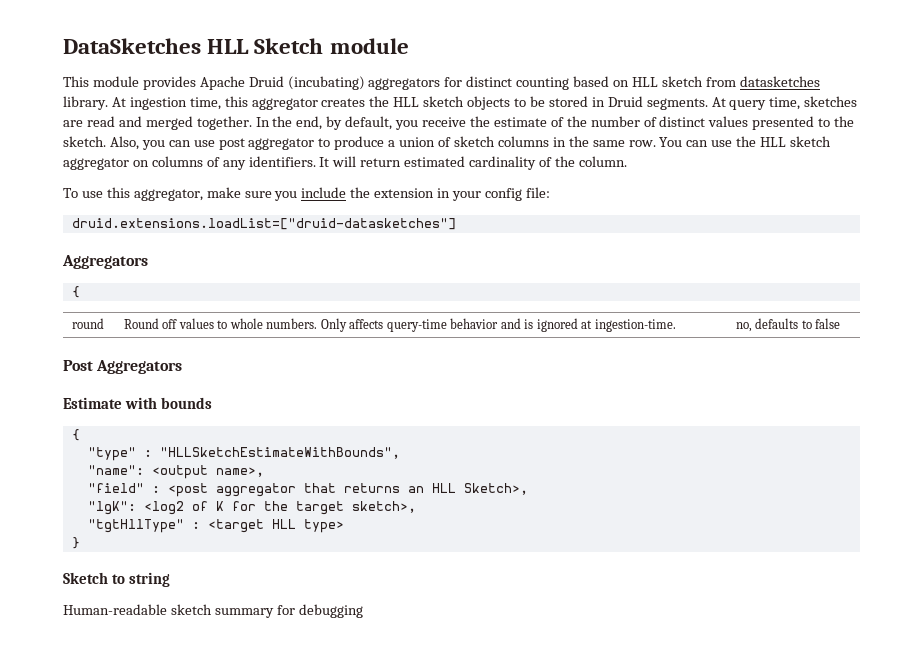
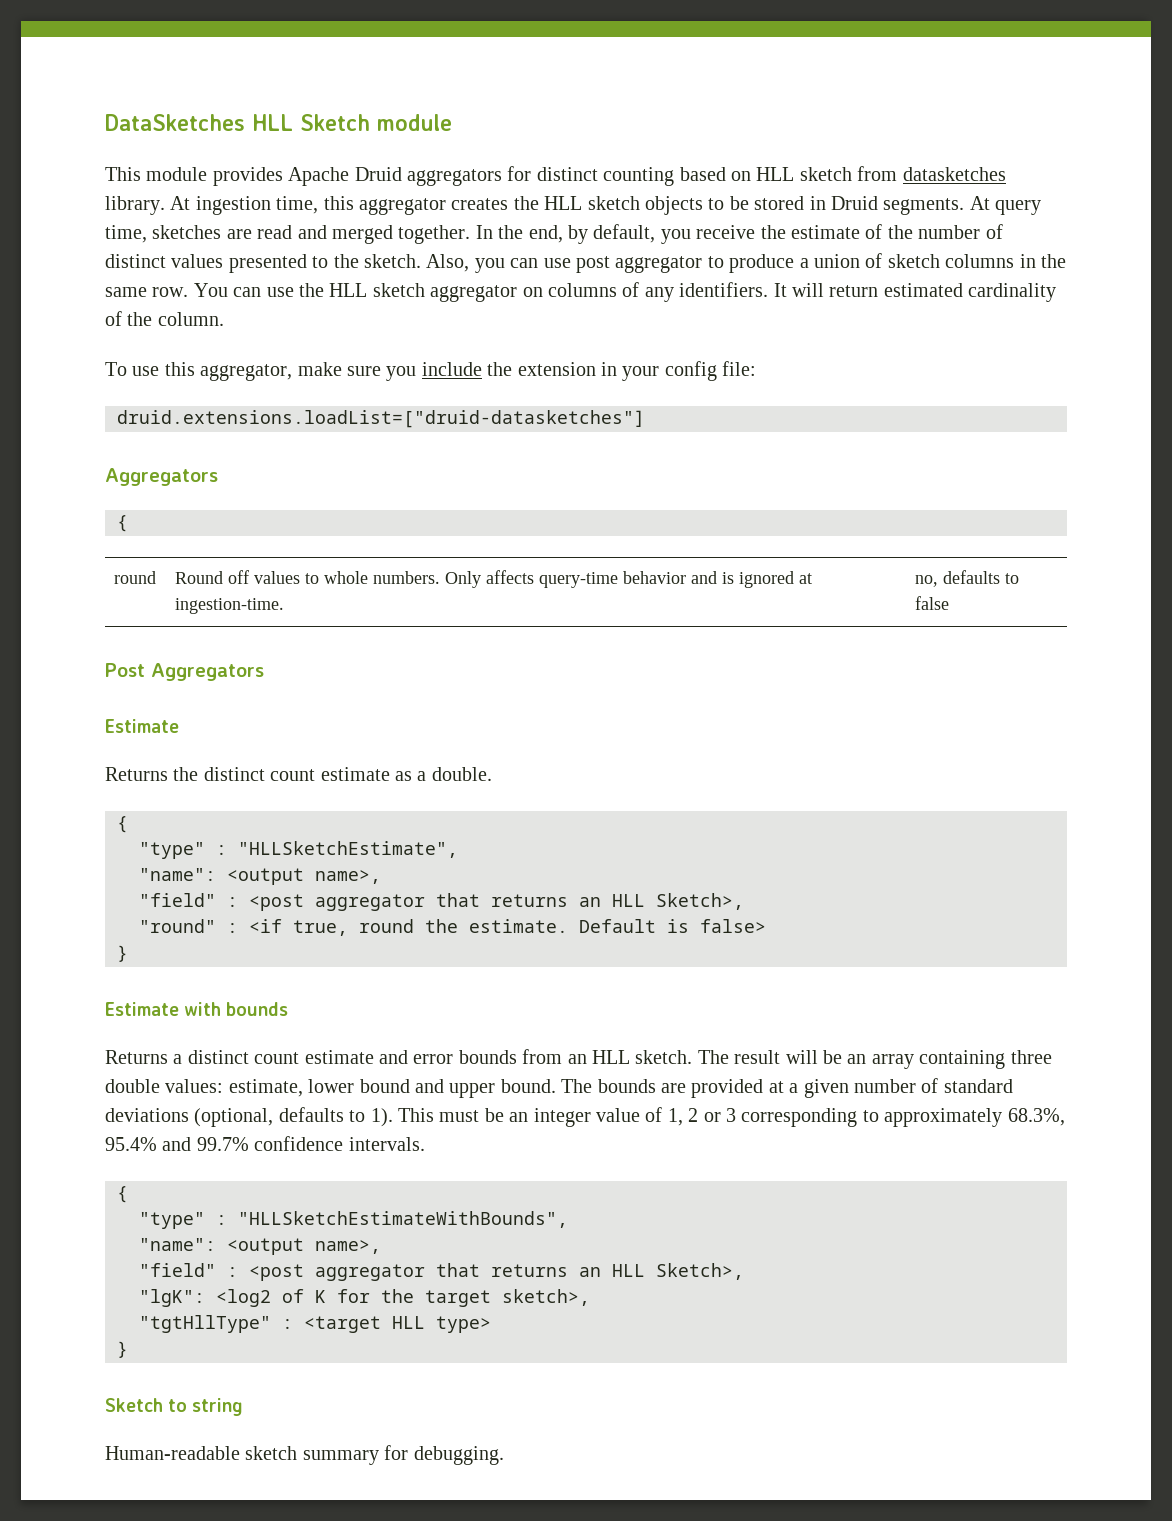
[287,76,365,90] (incubating) -> (402, 174) none
[124,397,212,409] with bounds -> [105,767,492,781] [117,816,128,833] [139,841,458,859] [139,868,381,885] [139,893,744,911] [139,919,766,936] [117,945,128,962] [105,1002,289,1016] [105,1049,1052,1069] [105,1078,1013,1098] [105,1107,1065,1127] [105,1136,425,1151] // Returns the distinct count estimate as a double. // { // "type" : "HLLSketchEstimate", // "name": <output name>, // "field" : <post aggregator that returns an HLL Sketch>, // "round" : <if true, round the estimate. Default is false> // } // Estimate with bounds // Returns a distinct count estimate and error bounds from an HLL sketch. The result will be an array containing three double values: estimate, lower bound and upper bound. The bounds are provided at a given number of standard deviations (optional, defaults to 1). This must be an integer value of 1, 2 or 3 corresponding to approximately 68.3%, 95.4% and 99.7% confidence intervals.
[298,604,363,618] debugging -> [413,1446,504,1465] debugging.

